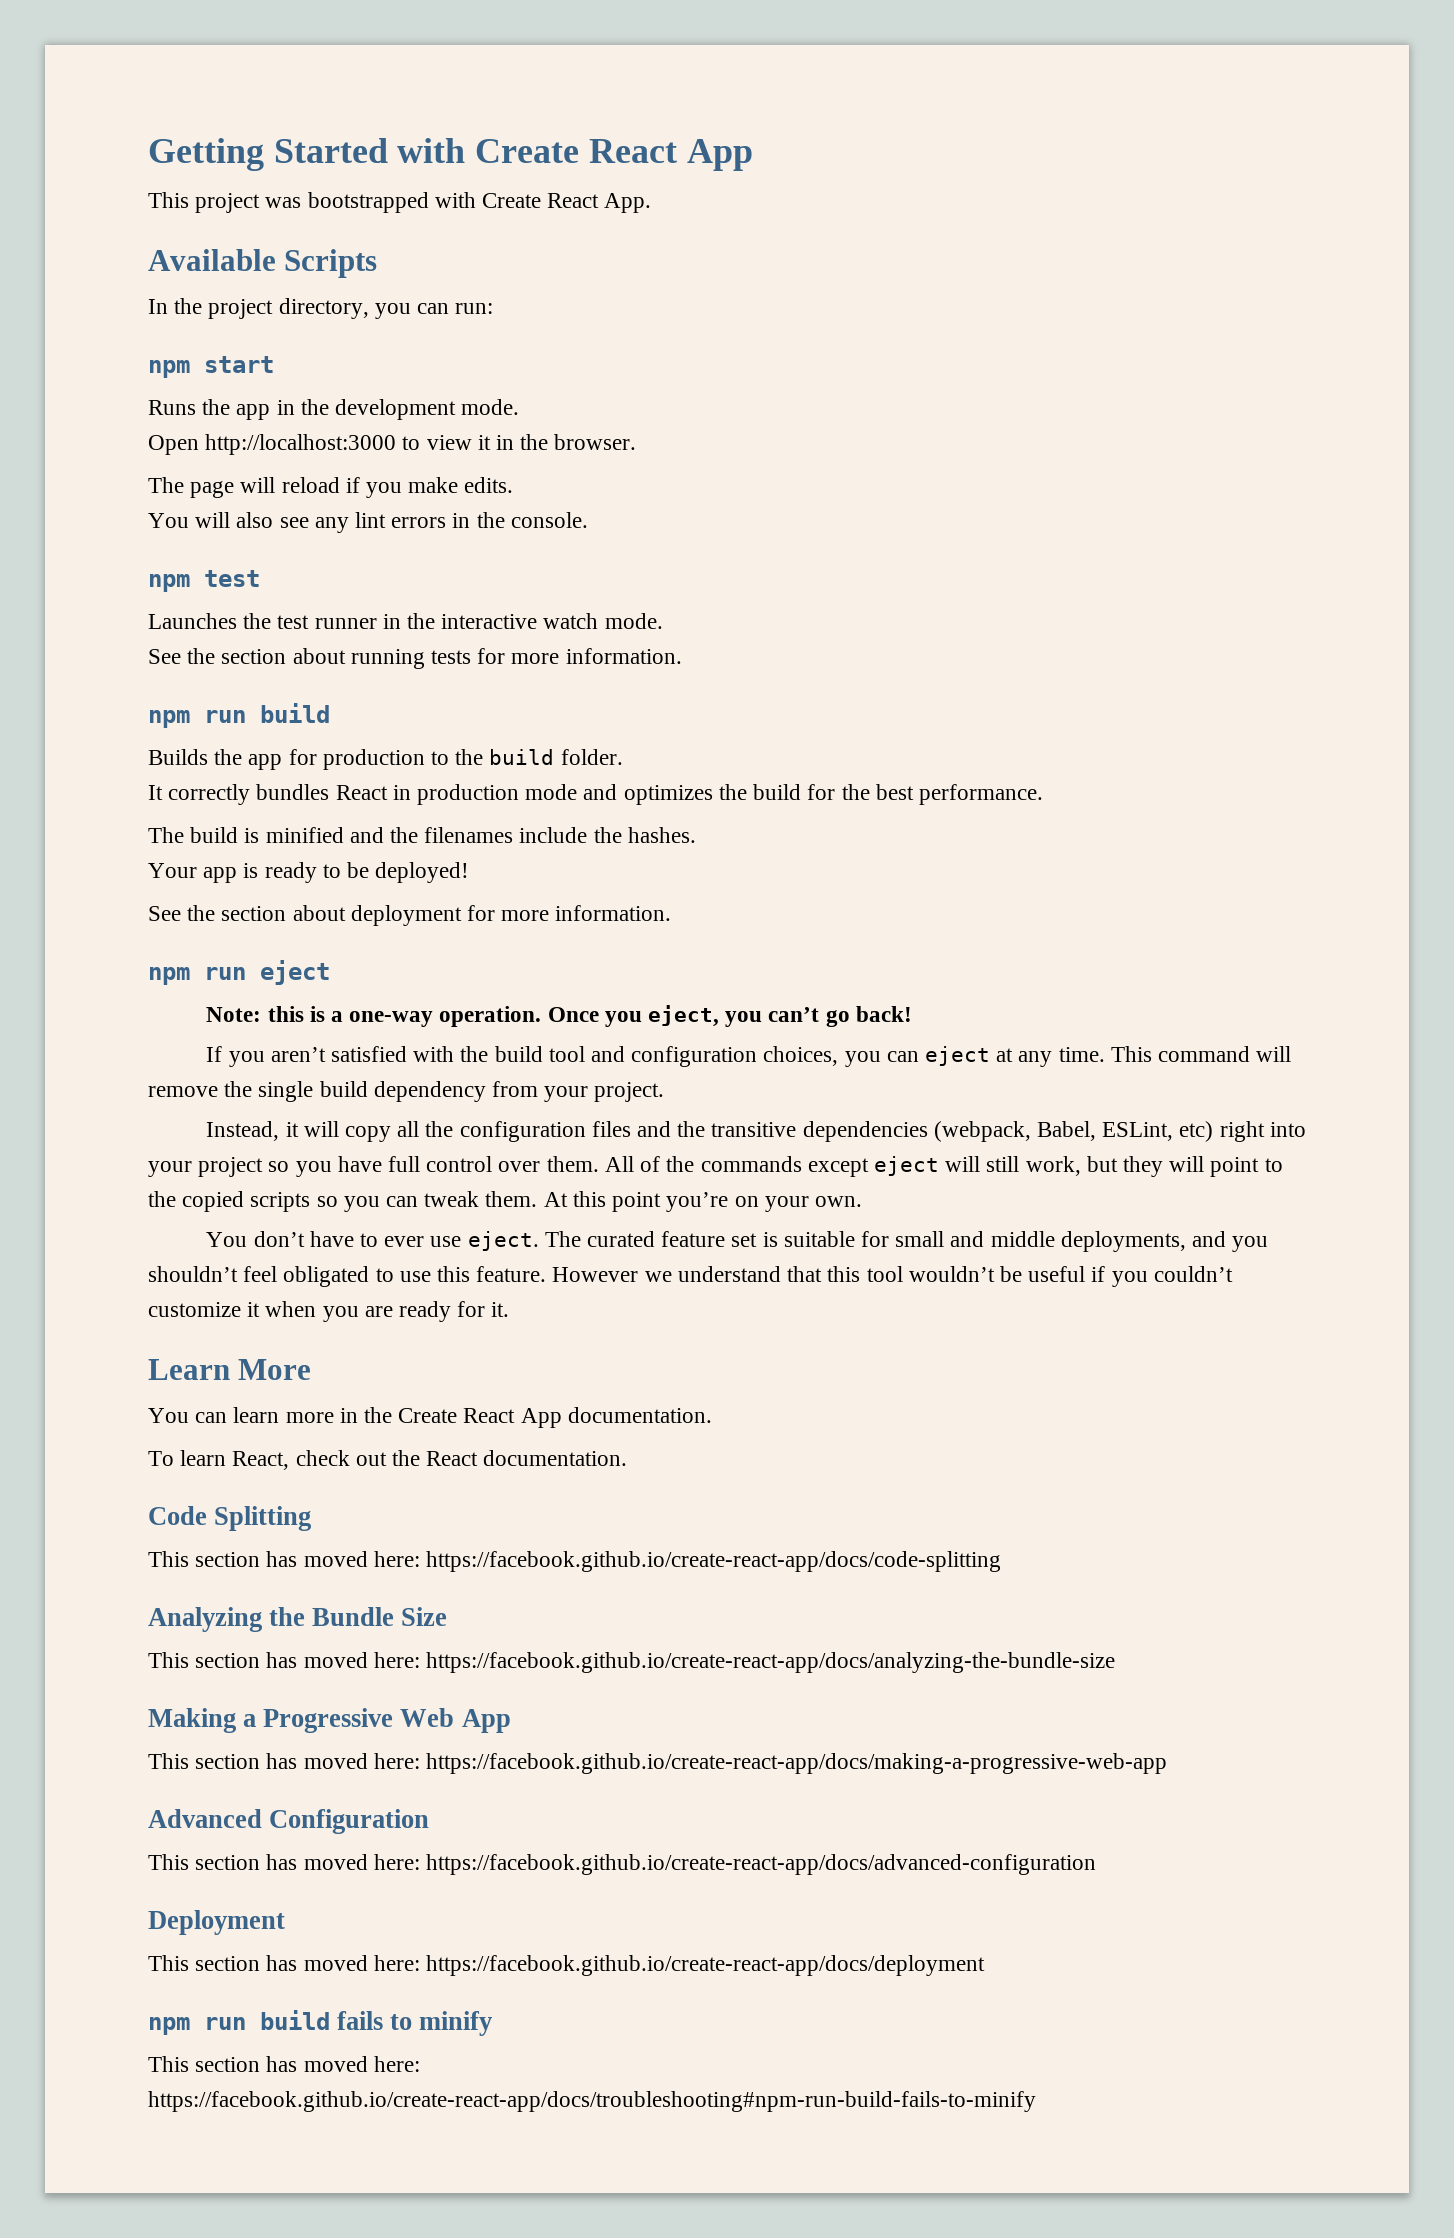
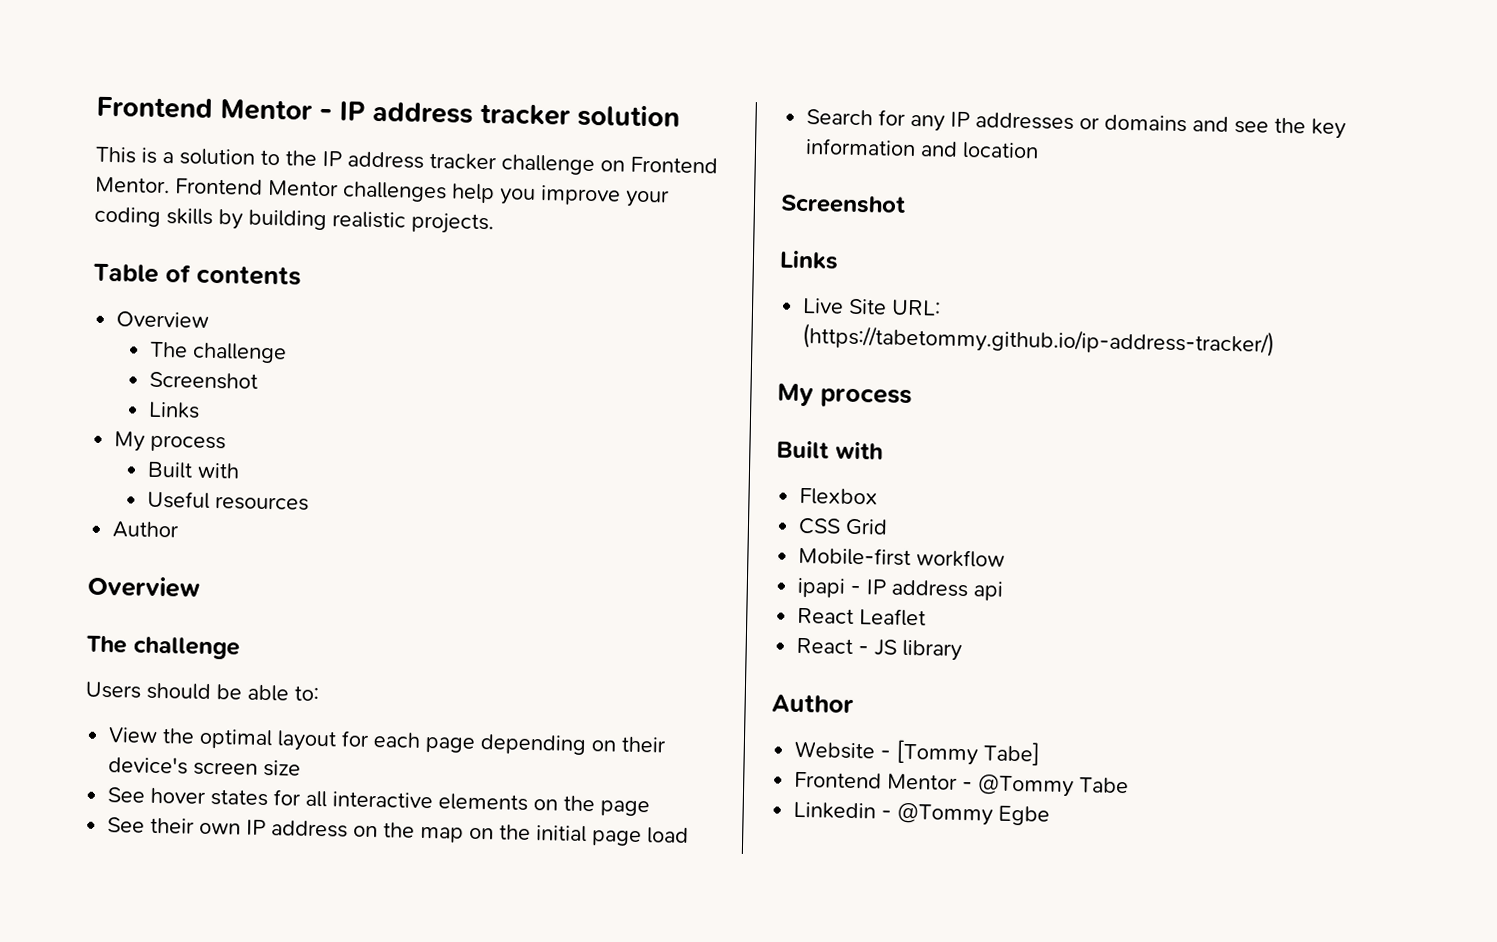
[148,138,753,171] [148,192,652,213] [148,249,378,278] [148,298,494,319] [148,356,274,378] [148,399,520,420] [148,434,637,455] [148,477,514,498] [148,512,588,533] [148,570,260,592] [148,613,663,629] [148,648,682,669] [148,703,330,728] [148,749,623,770] [148,784,1043,805] [148,827,696,843] [148,862,470,883] [148,905,672,926] [148,960,330,985] [206,1005,912,1027] [206,1046,1292,1067] [148,1081,665,1102] [206,1121,1306,1142] [148,1156,1283,1177] [148,1191,862,1212] [206,1231,1269,1252] [148,1266,1233,1287] [148,1301,510,1322] [148,1359,312,1380] [148,1407,712,1428] [148,1450,628,1470] [148,1506,312,1531] [148,1551,1002,1572] [148,1607,448,1632] [148,1652,1116,1673] [148,1708,511,1733] [148,1753,1168,1774] [148,1809,430,1834] [148,1854,1097,1875] [148,1910,285,1935] [148,1955,986,1976] [148,2010,493,2036] [148,2056,420,2072] [148,2091,1036,2112] Getting Started with Create React App // This project was bootstrapped with Create React App. // Available Scripts // In the project directory, you can run: // npm start // Runs the app in the development mode. // Open http://localhost:3000 to view it in the browser. // The page will reload if you make edits. // You will also see any lint errors in the console. // npm test // Launches the test runner in the interactive watch mode. // See the section about running tests for more information. // npm run build // Builds the app for production to the build folder. // It correctly bundles React in production mode and optimizes the build for the best performance. // The build is minified and the filenames include the hashes. // Your app is ready to be deployed! // See the section about deployment for more information. // npm run eject // Note: this is a one-way operation. Once you eject, you can’t go back! // If you aren’t satisfied with the build tool and configuration choices, you can eject at any time. This command will remove the single build dependency from your project. // Instead, it will copy all the configuration files and the transitive dependencies (webpack, Babel, ESLint, etc) right into your project so you have full control over them. All of the commands except eject will still work, but they will point to the copied scripts so you can tweak them. At this point you’re on your own. // You don’t have to ever use eject. The curated feature set is suitable for small and middle deployments, and you shouldn’t feel obligated to use this feature. However we understand that this tool wouldn’t be useful if you couldn’t customize it when you are ready for it. // Learn More // You can learn more in the Create React App documentation. // To learn React, check out the React documentation. // Code Splitting // This section has moved here: https://facebook.github.io/create-react-app/docs/code-splitting // Analyzing the Bundle Size // This section has moved here: https://facebook.github.io/create-react-app/docs/analyzing-the-bundle-size // Making a Progressive Web App // This section has moved here: https://facebook.github.io/create-react-app/docs/making-a-progressive-web-app // Advanced Configuration // This section has moved here: https://facebook.github.io/create-react-app/docs/advanced-configuration // Deployment // This section has moved here: https://facebook.github.io/create-react-app/docs/deployment // npm run build fails to minify // This section has moved here: https://facebook.github.io/create-react-app/docs/troubleshooting#npm-run-build-fails-to-minify -> [96,96,680,128] [95,146,718,176] [95,176,670,208] [94,206,494,235] [93,263,301,286] [116,311,210,328] [150,341,288,364] [149,371,259,390] [148,401,201,419] [114,431,227,453] [147,461,241,479] [147,490,310,511] [112,521,180,539] [87,575,200,598] [86,635,240,660] [85,681,319,702] [108,727,668,756] [108,756,302,777] [107,787,651,817] [107,817,690,847] [806,109,1347,140] [805,138,1040,160] [780,194,906,214] [779,250,839,270] [802,297,942,316] [802,322,1276,357] [777,383,912,409] [776,440,883,460] [799,487,879,506] [798,517,889,536] [798,546,1006,568] [797,577,1004,601] [797,607,927,627] [796,637,963,662] [771,694,854,714] [794,739,1041,766] [794,771,1130,798] [793,801,1051,826] Frontend Mentor - IP address tracker solution // This is a solution to the IP address tracker challenge on Frontend Mentor. Frontend Mentor challenges help you improve your coding skills by building realistic projects. // Table of contents // Overview // The challenge // Screenshot // Links // My process // Built with // Useful resources // Author // Overview // The challenge // Users should be able to: // View the optimal layout for each page depending on their device's screen size // See hover states for all interactive elements on the page // See their own IP address on the map on the initial page load // Search for any IP addresses or domains and see the key information and location // Screenshot // Links // Live Site URL: (https://tabetommy.github.io/ip-address-tracker/) // My process // Built with // Flexbox // CSS Grid // Mobile-first workflow // ipapi - IP address api // React Leaflet // React - JS library // Author // Website - [Tommy Tabe] // Frontend Mentor - @Tommy Tabe // Linkedin - @Tommy Egbe

